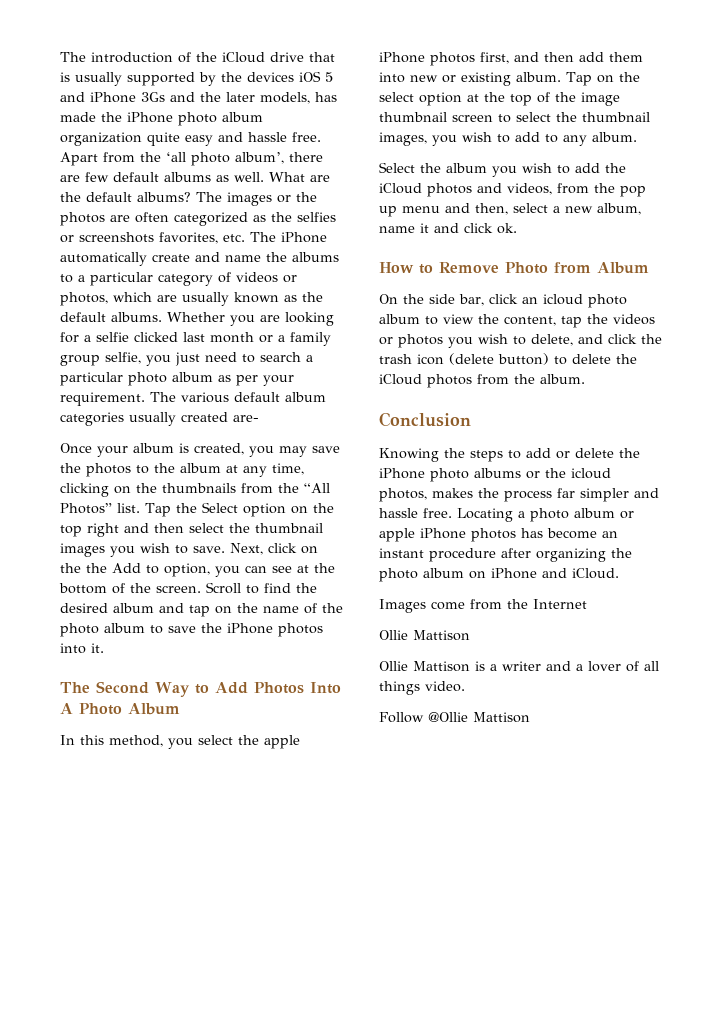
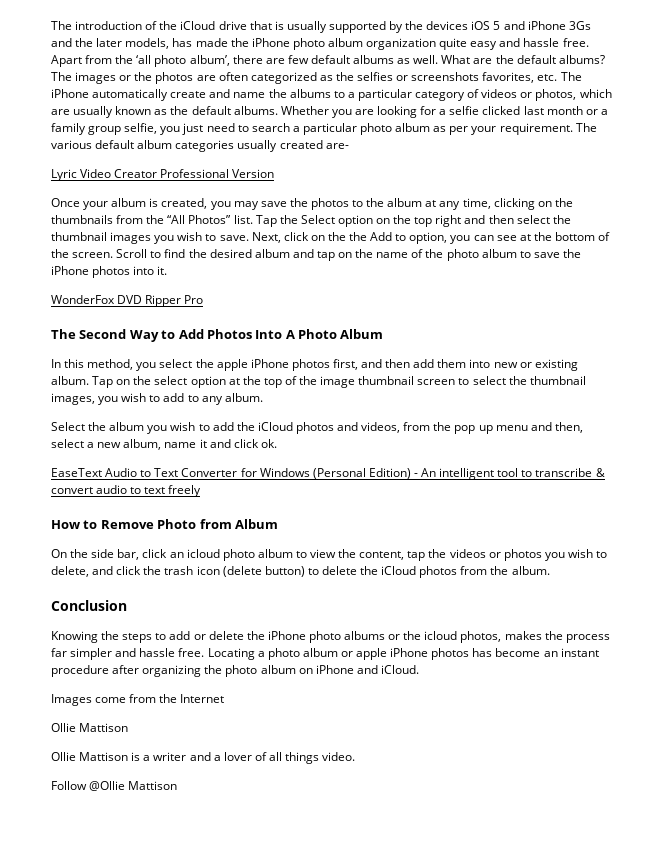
(259, 418) none -> [51,169,275,181] // Lyric Video Creator Professional Version
(104, 648) none -> [51,295,204,307] // WonderFox DVD Ripper Pro
(517, 228) none -> [51,468,605,480] [51,485,202,497] // EaseText Audio to Text Converter for Windows (Personal Edition) - An intelligent tool to transcribe & convert audio to text freely

